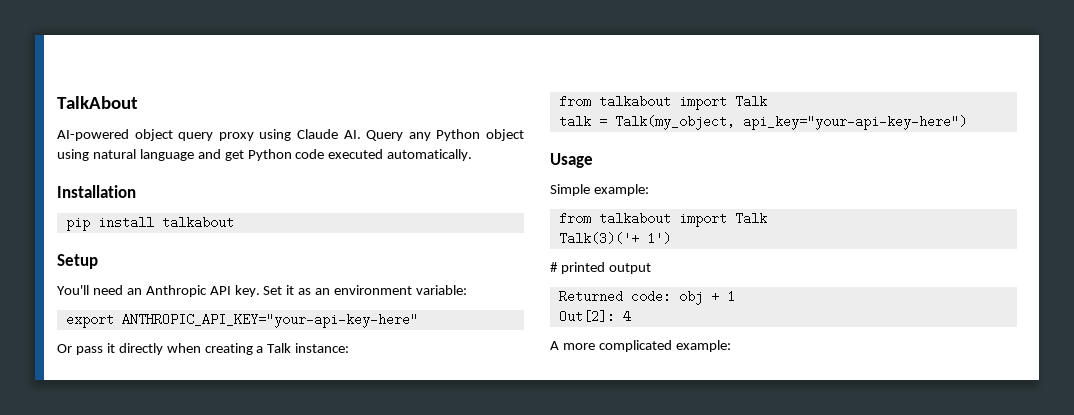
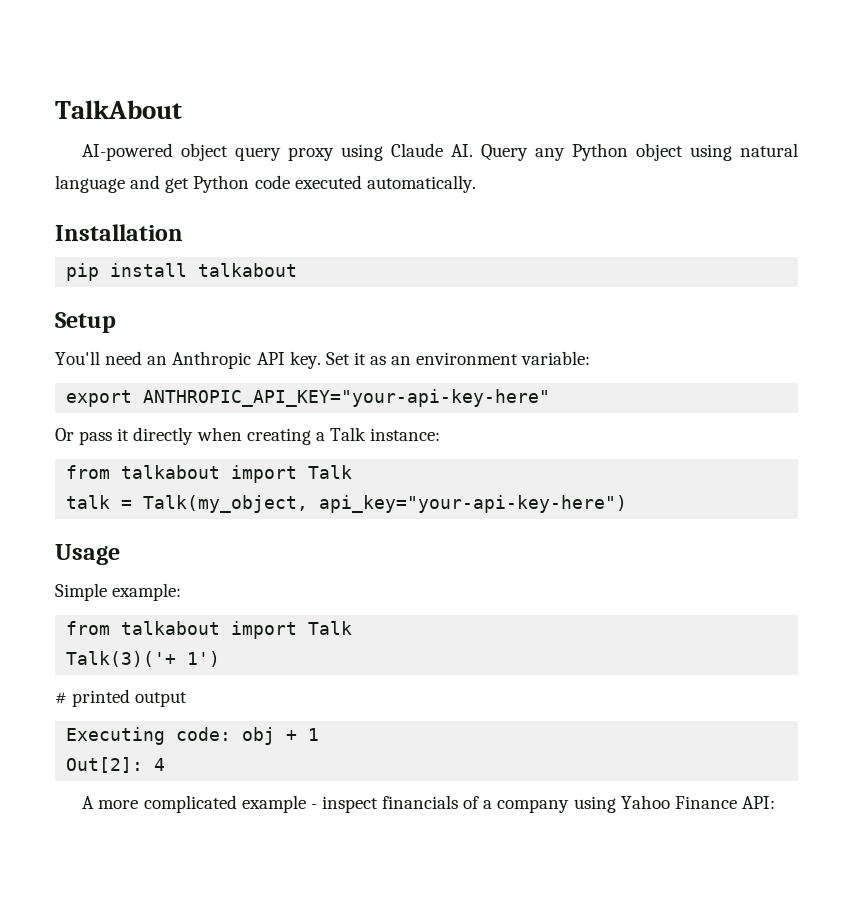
[558,290,623,303] Returned -> [66,727,166,745] Executing
[675,340,731,352] example: -> [241,795,776,813] example - inspect financials of a company using Yahoo Finance API:

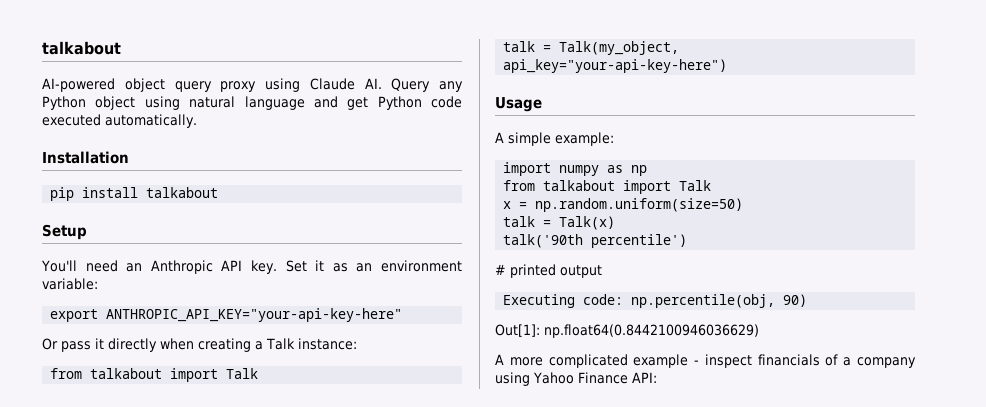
[55,100,182,119] TalkAbout -> [42,41,121,55] talkabout
[55,583,107,601] Simple -> [495,132,551,146] A simple
[66,621,353,639] [66,651,221,667] // from talkabout import Talk // Talk(3)('+ 1') -> [503,162,648,176] [503,180,712,194] [503,198,744,212] [503,216,616,230] [503,234,688,248] // import numpy as np // from talkabout import Talk // x = np.random.uniform(size=50) // talk = Talk(x) // talk('90th percentile')
[242,727,320,745] [66,757,166,773] obj + 1 // Out[2]: 4 -> [631,294,808,308] [495,324,759,338] np.percentile(obj, 90) // Out[1]: np.float64(0.8442100946036629)

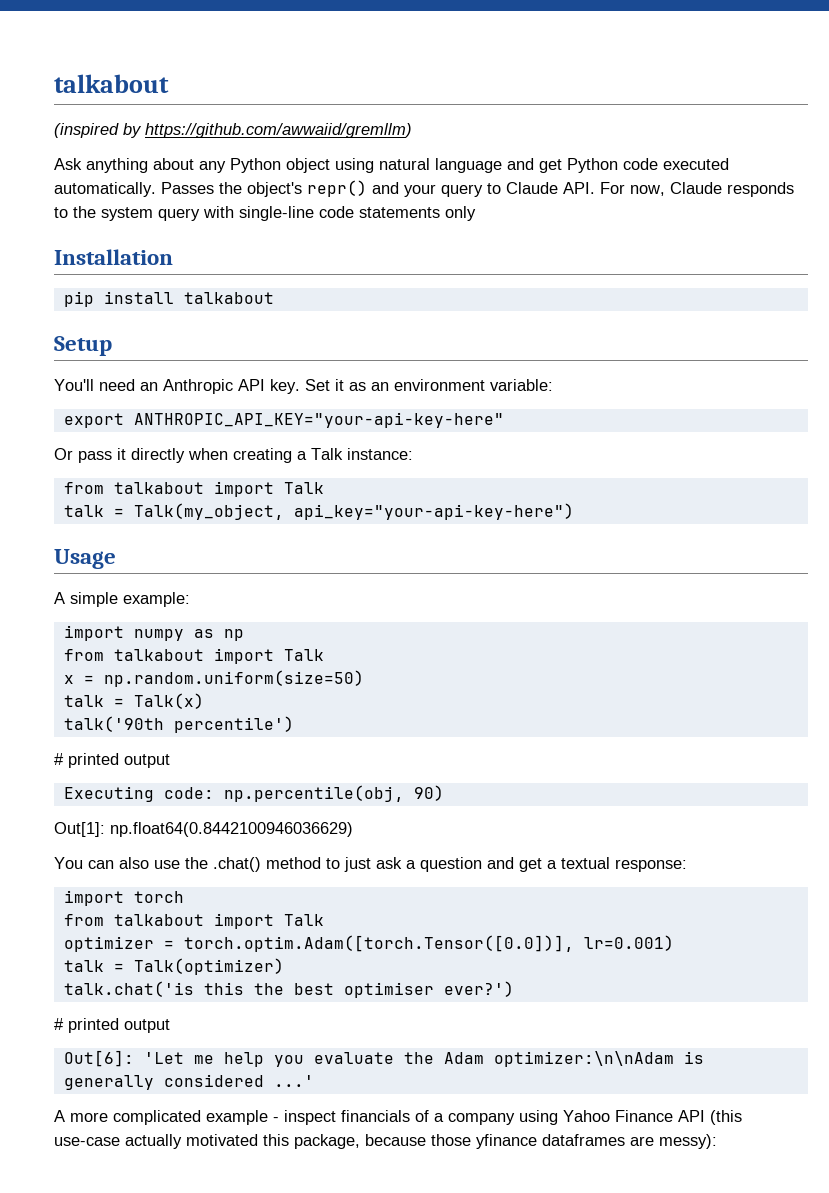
[42,41,121,55] [42,78,431,92] talkabout // AI-powered object query proxy using Claude AI. Query -> [54,74,169,93] [54,123,412,138] [54,158,194,173] talkabout // (inspired by https://github.com/awwaiid/gremllm) // Ask anything about
(197, 121) none -> [161,180,794,197] [54,206,476,221] Passes the object's repr() and your query to Claude API. For now, Claude responds to the system query with single-line code statements only
(759, 331) none -> [54,857,687,872] [63,890,184,906] [63,913,324,929] [63,935,674,952] [63,958,284,975] [63,981,514,998] [54,1018,170,1033] [63,1050,704,1067] [63,1074,314,1090] // You can also use the .chat() method to just ask a question and get a textual response: // import torch // from talkabout import Talk // optimizer = torch.optim.Adam([torch.Tensor([0.0])], lr=0.001) // talk = Talk(optimizer) // talk.chat('is this the best optimiser ever?') // # printed output // Out[6]: 'Let me help you evaluate the Adam optimizer:\n\nAdam is generally considered ...'
[631,372,657,383] API: -> [678,1110,742,1125] [54,1134,717,1149] API (this use-case actually motivated this package, because those yfinance dataframes are messy):

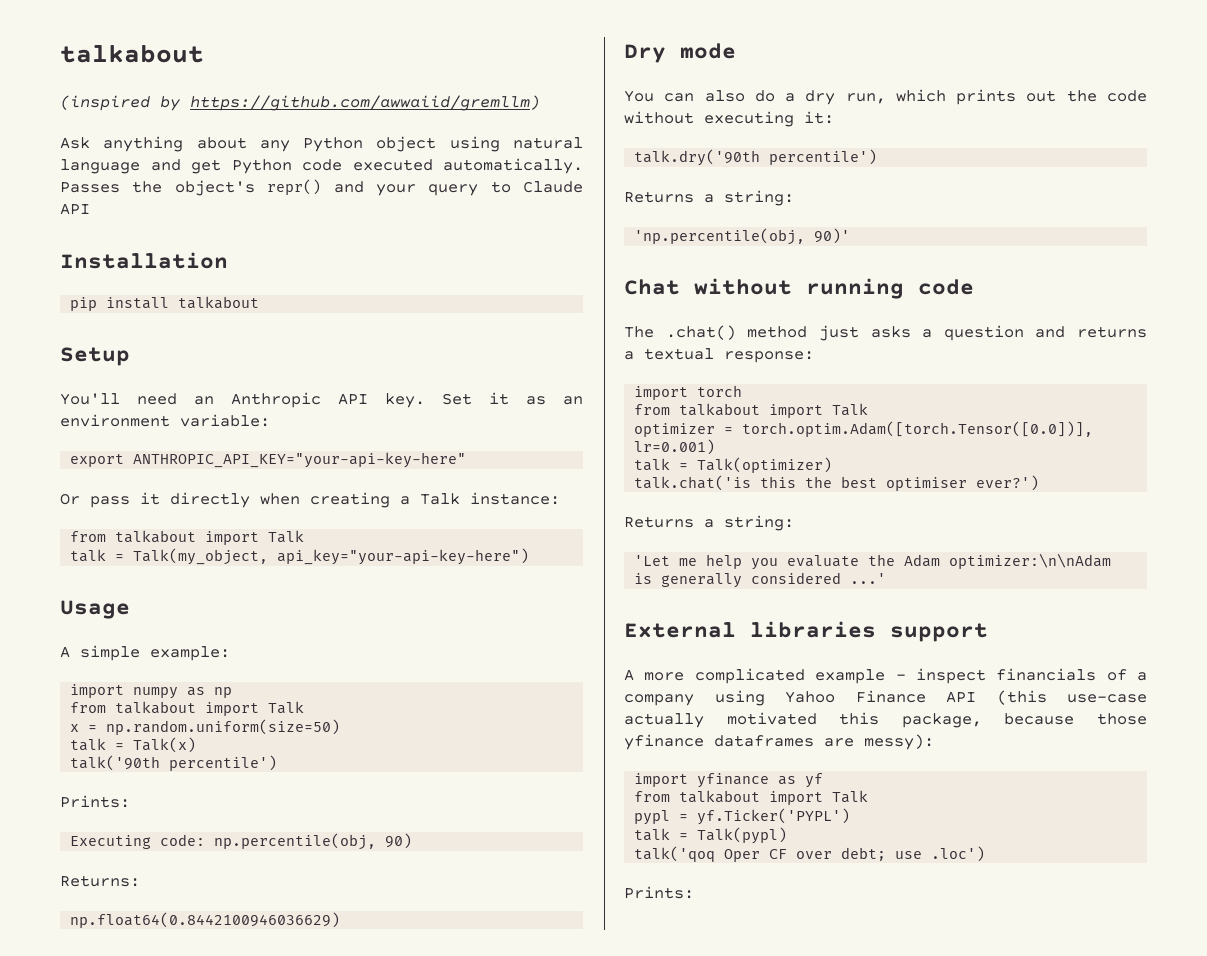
[563,182,794,197] [54,206,476,221] API. For now, Claude responds to the system query with single-line code statements only -> [60,203,90,215] API
[54,753,170,768] # printed output -> [60,795,130,808] Prints:
[54,822,105,837] Out[1]: -> [60,875,140,887] Returns: //
(353, 829) none -> [624,43,736,63] // Dry mode
[154,857,402,872] use the .chat() method to just ask -> [754,89,1147,105] [624,111,834,127] [634,149,878,166] [624,190,794,206] [634,228,851,245] [624,278,974,299] [624,325,911,341] do a dry run, which prints out the code without executing it: // talk.dry('90th percentile') // Returns a string: // 'np.percentile(obj, 90)' // Chat without running code // The .chat() method just asks
[519,858,542,872] get -> [1077,326,1147,338] returns
[54,1018,170,1033] [63,1050,134,1067] # printed output // Out[6]: -> [624,515,794,531] Returns a string: //
(314, 1081) none -> [624,621,988,642] // External libraries support
(717, 1141) none -> [634,773,824,788] [634,790,869,805] [634,808,851,825] [634,827,788,844] [634,846,986,862] [624,886,694,899] // import yfinance as yf // from talkabout import Talk // pypl = yf.Ticker('PYPL') // talk = Talk(pypl) // talk('qoq Oper CF over debt; use .loc') // Prints:

